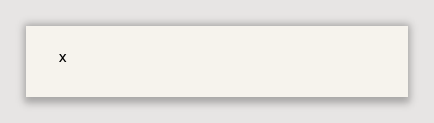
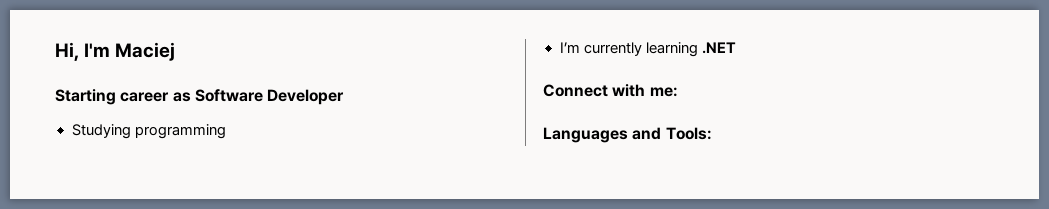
[59,54,67,62] x -> [55,42,176,61] [55,89,345,105] [71,124,226,139] [559,42,736,57] [543,84,678,97] [543,127,712,143] Hi, I'm Maciej // Starting career as Software Developer // Studying programming // I’m currently learning .NET // Connect with me: // Languages and Tools:

